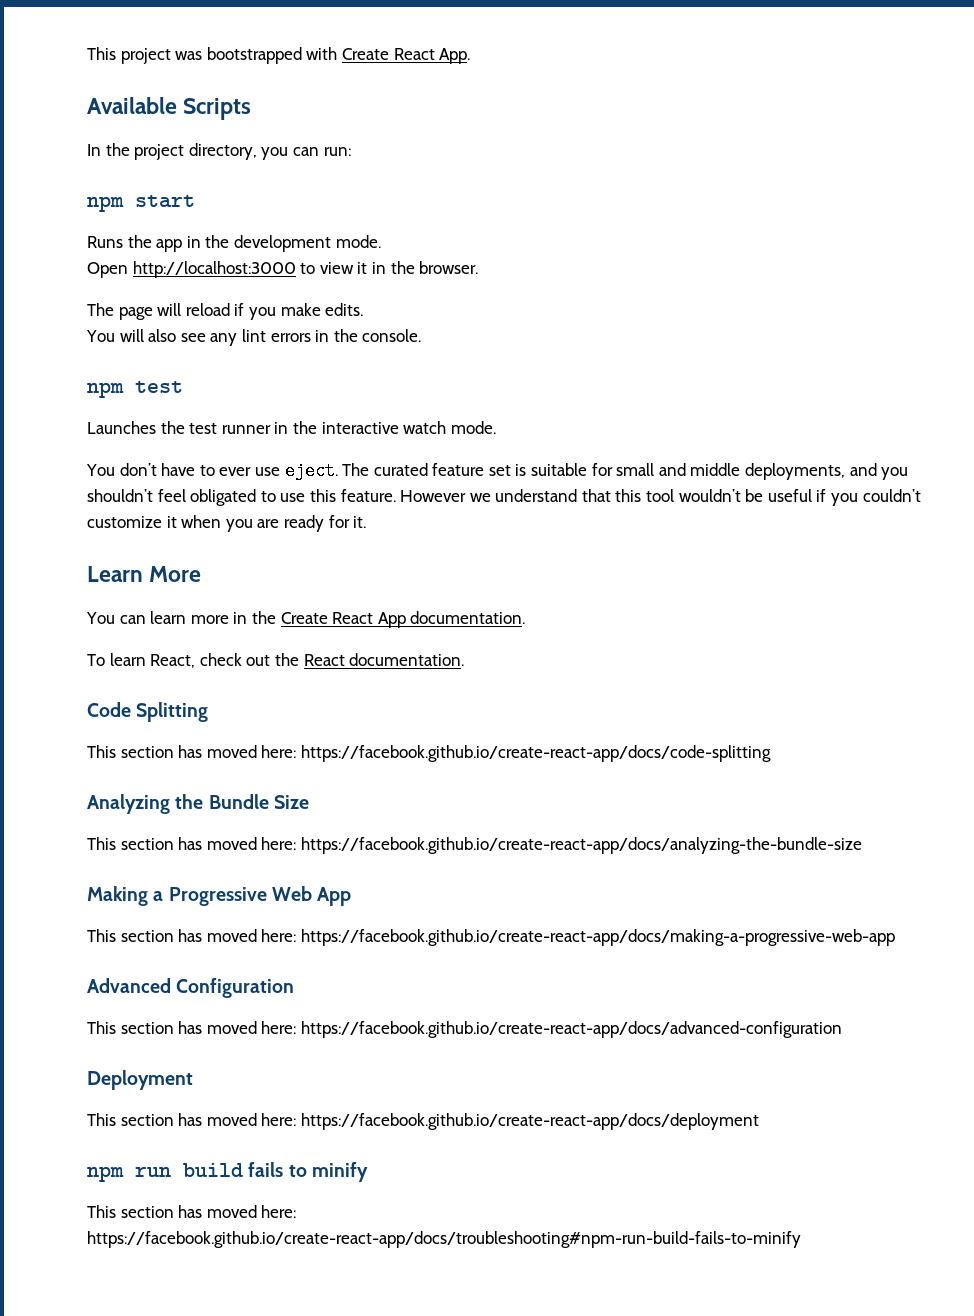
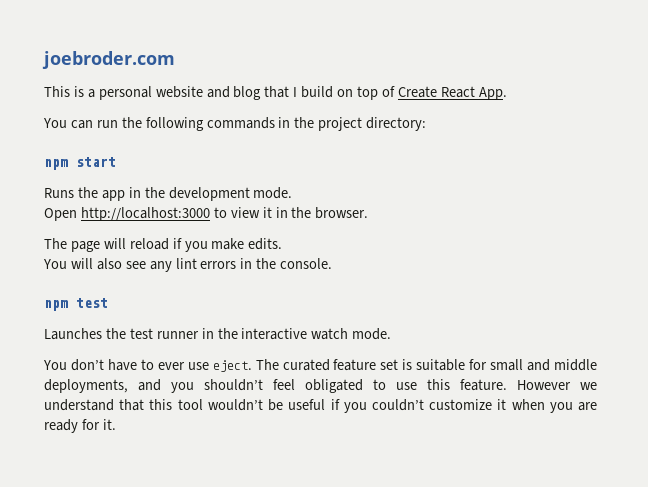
[87,47,471,64] [87,97,252,120] [87,143,351,160] This project was bootstrapped with Create React App. // Available Scripts // In the project directory, you can run: -> [42,51,175,69] [44,86,507,100] [43,117,427,131] joebroder.com // This is a personal website and blog that I build on top of Create React App. // You can run the following commands in the project directory:
[87,566,202,582] [86,611,526,628] [87,653,465,668] [87,702,209,722] [87,745,771,762] [87,794,309,814] [87,837,862,854] [87,886,352,906] [87,929,895,946] [87,978,295,998] [87,1021,842,1038] [87,1070,193,1090] [87,1113,759,1130] [87,1162,368,1182] [87,1205,297,1218] [87,1231,801,1248] // Learn More // You can learn more in the Create React App documentation. // To learn React, check out the React documentation. // Code Splitting // This section has moved here: https://facebook.github.io/create-react-app/docs/code-splitting // Analyzing the Bundle Size // This section has moved here: https://facebook.github.io/create-react-app/docs/analyzing-the-bundle-size // Making a Progressive Web App // This section has moved here: https://facebook.github.io/create-react-app/docs/making-a-progressive-web-app // Advanced Configuration // This section has moved here: https://facebook.github.io/create-react-app/docs/advanced-configuration // Deployment // This section has moved here: https://facebook.github.io/create-react-app/docs/deployment // npm run build fails to minify // This section has moved here: https://facebook.github.io/create-react-app/docs/troubleshooting#npm-run-build-fails-to-minify -> (116, 424) none

